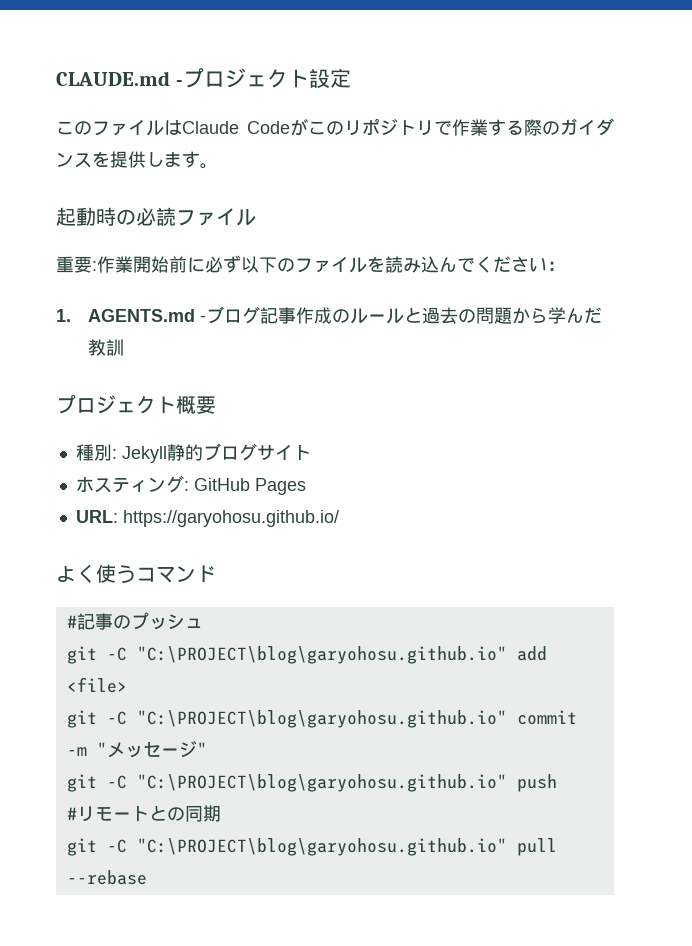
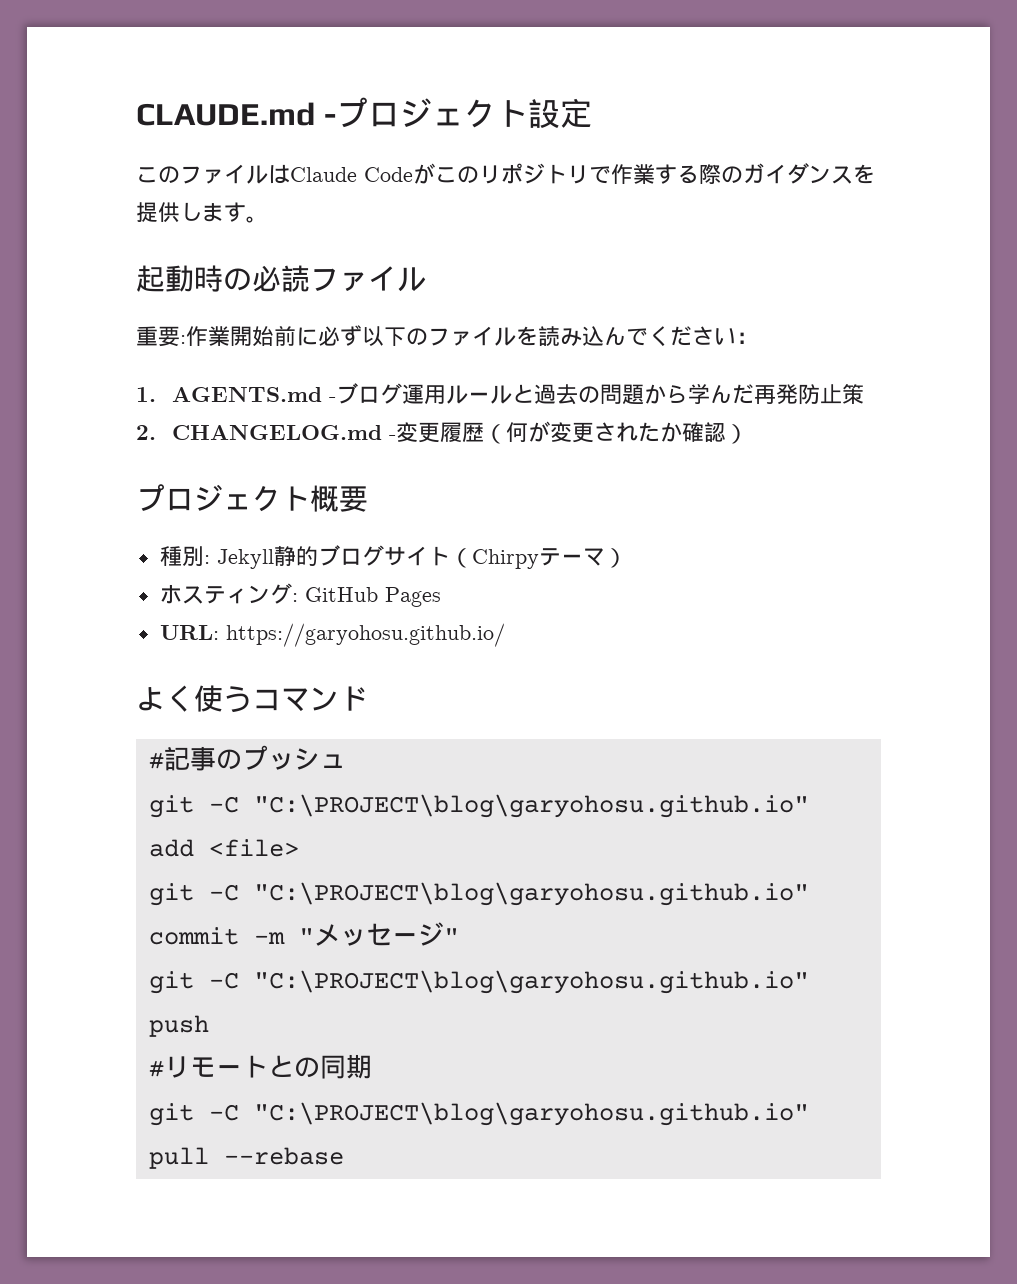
[259,307,350,324] 記事作成の -> [401,384,446,404] 運用
[87,339,124,356] 教訓 -> [753,384,864,405] [136,421,748,444] 再発防止策 // 2. CHANGELOG.md -変更履歴（何が変更されたか確認）
(311, 453) none -> [449,548,627,569] （Chirpyテーマ）

